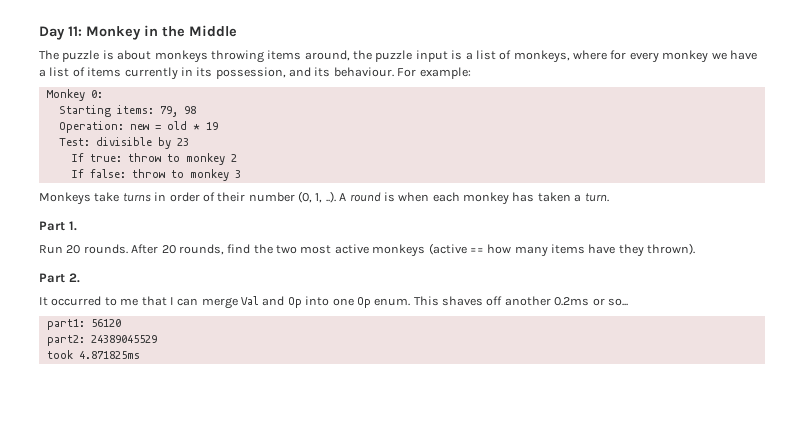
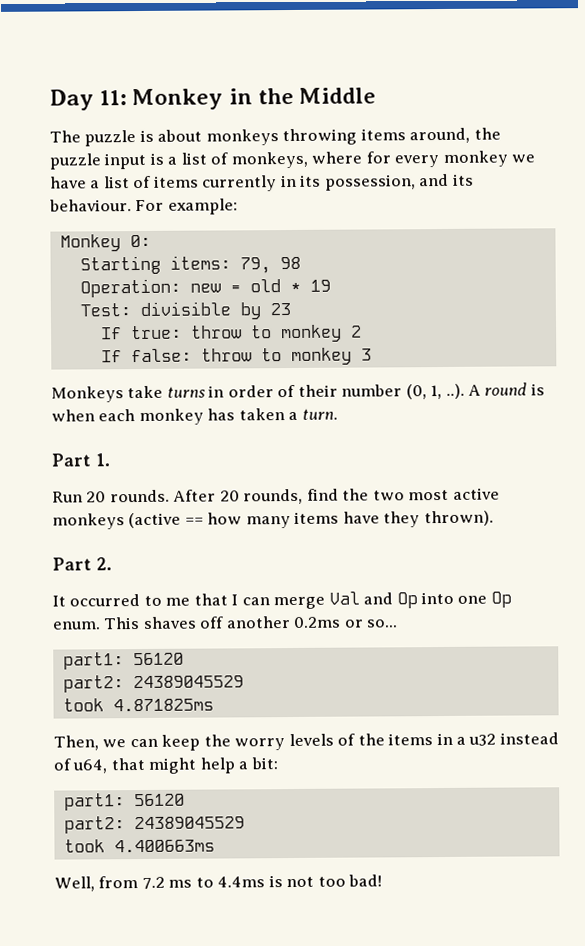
(140, 355) none -> [53,732,559,751] [53,757,278,774] [63,793,185,811] [63,816,245,834] [63,839,215,853] [54,874,383,892] // Then, we can keep the worry levels of the items in a u32 instead of u64, that might help a bit: // part1: 56120 // part2: 24389045529 // took 4.400663ms // Well, from 7.2 ms to 4.4ms is not too bad!

